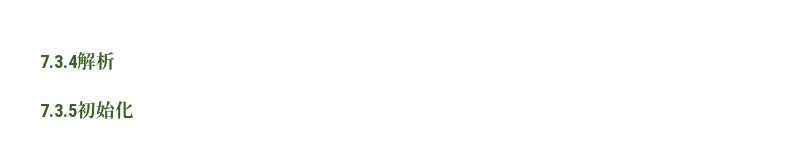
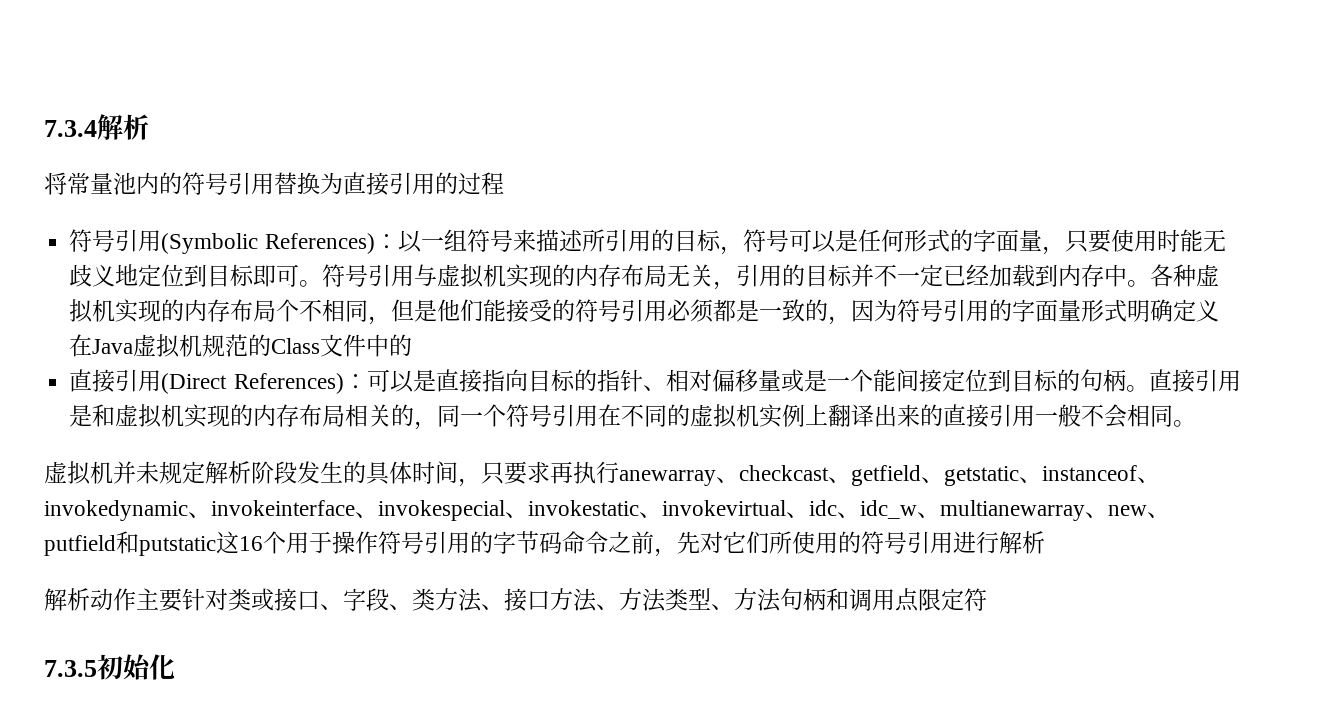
(115, 61) none -> [44,172,504,195] [69,229,1226,255] [69,264,1220,290] [69,299,1220,325] [69,334,413,358] [69,369,1241,394] [69,404,1197,430] [44,461,1160,487] [44,500,1170,521] [44,531,1045,557] [44,588,987,612] // 将常量池内的符号引用替换为直接引用的过程 // 符号引用(Symbolic References)：以一组符号来描述所引用的目标，符号可以是任何形式的字面量，只要使用时能无歧义地定位到目标即可。符号引用与虚拟机实现的内存布局无关，引用的目标并不一定已经加载到内存中。各种虚拟机实现的内存布局个不相同，但是他们能接受的符号引用必须都是一致的，因为符号引用的字面量形式明确定义在Java虚拟机规范的Class文件中的 // 直接引用(Direct References)：可以是直接指向目标的指针、相对偏移量或是一个能间接定位到目标的句柄。直接引用是和虚拟机实现的内存布局相关的，同一个符号引用在不同的虚拟机实例上翻译出来的直接引用一般不会相同。 // 虚拟机并未规定解析阶段发生的具体时间，只要求再执行anewarray、checkcast、getfield、getstatic、instanceof、invokedynamic、invokeinterface、invokespecial、invokestatic、invokevirtual、idc、idc_w、multianewarray、new、putfield和putstatic这16个用于操作符号引用的字节码命令之前，先对它们所使用的符号引用进行解析 // 解析动作主要针对类或接口、字段、类方法、接口方法、方法类型、方法句柄和调用点限定符

